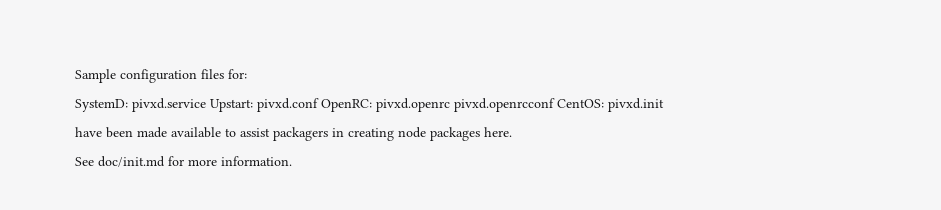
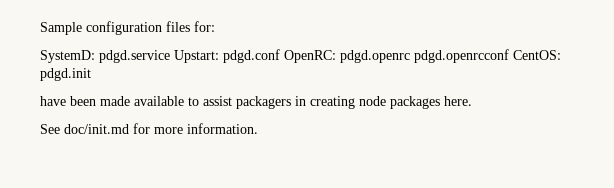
[132,98,664,112] pivxd.service Upstart: pivxd.conf OpenRC: pivxd.openrc pivxd.openrcconf CentOS: pivxd.init -> [99,49,561,63] [40,68,91,81] pdgd.service Upstart: pdgd.conf OpenRC: pdgd.openrc pdgd.openrcconf CentOS: pdgd.init

